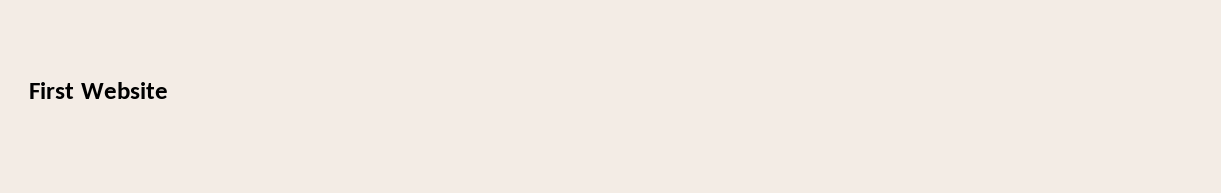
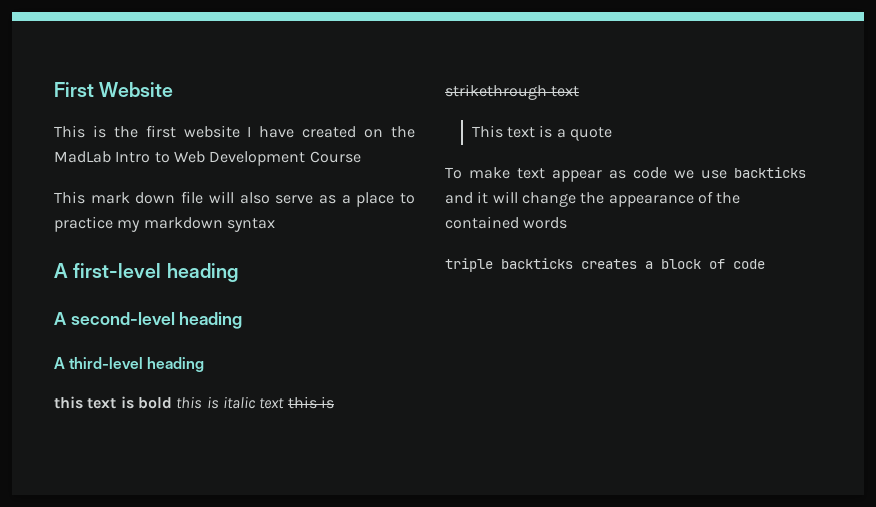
(168, 90) none -> [54,125,415,138] [54,151,361,166] [54,191,415,207] [54,216,275,232] [54,263,238,282] [54,312,243,329] [54,357,205,372] [54,396,334,409] [445,84,580,100] [471,125,613,141] [445,167,806,182] [445,191,741,207] [445,216,568,229] [445,258,765,272] // This is the first website I have created on the MadLab Intro to Web Development Course // This mark down file will also serve as a place to practice my markdown syntax // A first-level heading // A second-level heading // A third-level heading // this text is bold this is italic text this is strikethrough text // This text is a quote // To make text appear as code we use backticks and it will change the appearance of the contained words // triple backticks creates a block of code

